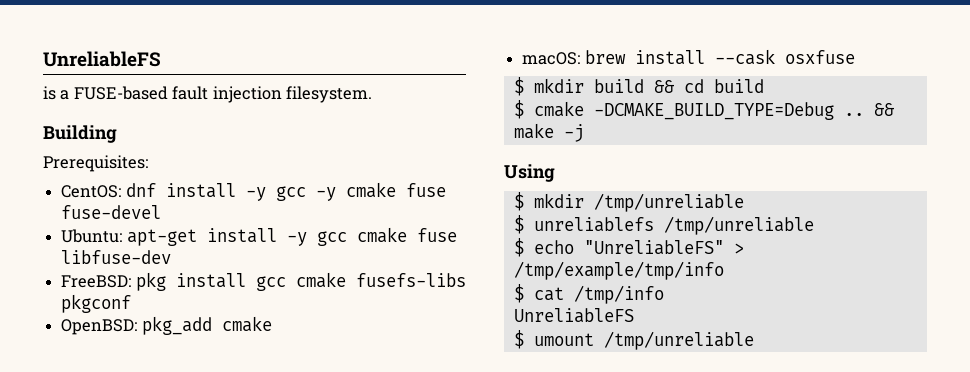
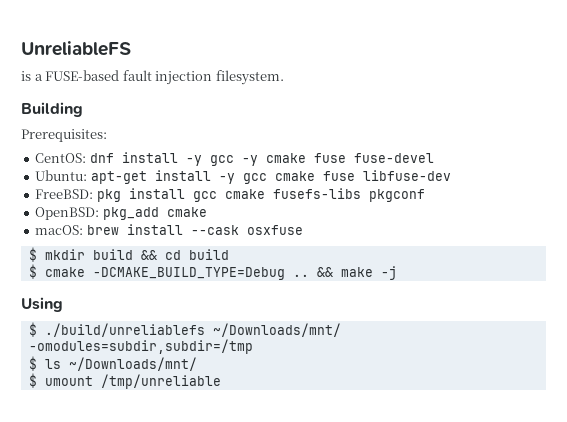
[533,193,744,212] [513,215,814,235] [513,238,744,257] [513,261,724,280] [513,284,664,304] [513,308,634,323] mkdir /tmp/unreliable // $ unreliablefs /tmp/unreliable // $ echo "UnreliableFS" > /tmp/example/tmp/info // $ cat /tmp/info // UnreliableFS -> [44,323,341,337] [28,339,253,354] [28,356,197,371] ./build/unreliablefs ~/Downloads/mnt/ -omodules=subdir,subdir=/tmp // $ ls ~/Downloads/mnt/

